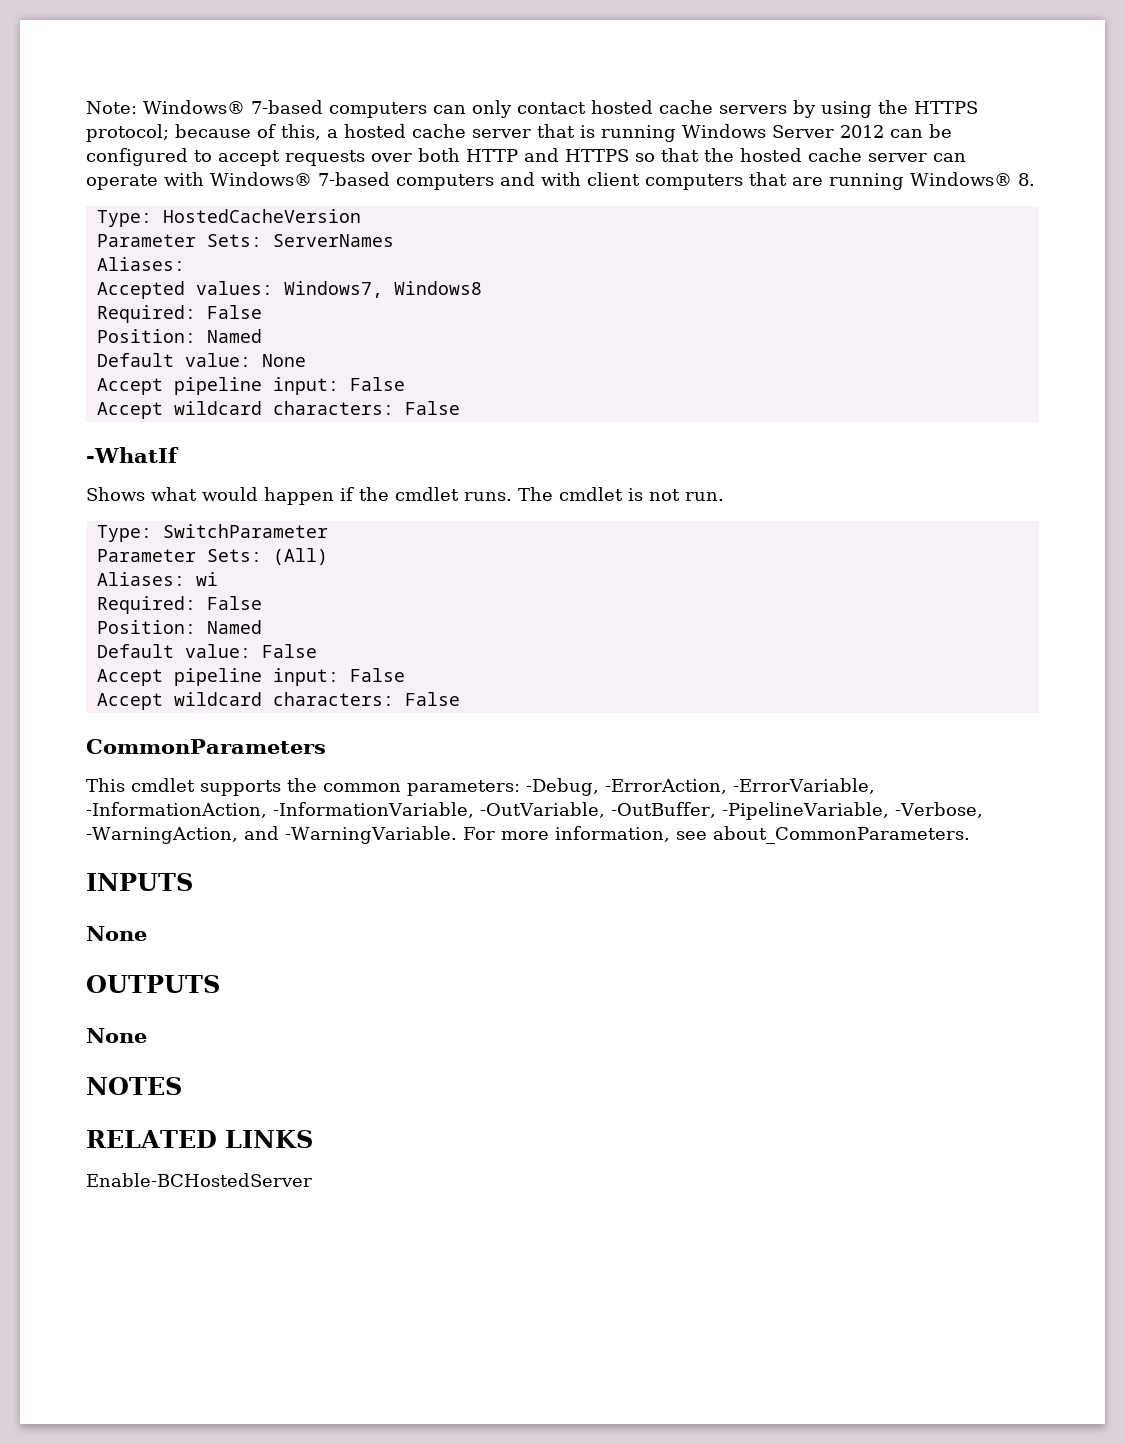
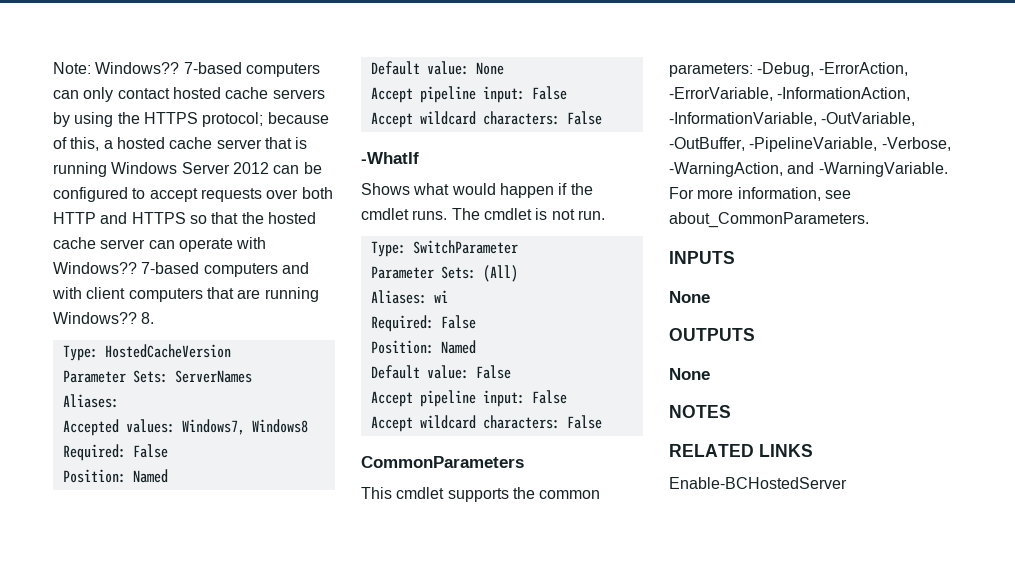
[143,100,245,114] Windows® -> [95,62,180,74] Windows??
[210,172,312,186] Windows® -> [53,262,137,274] Windows??
[910,172,1012,186] Windows® -> [53,312,137,324] Windows??

